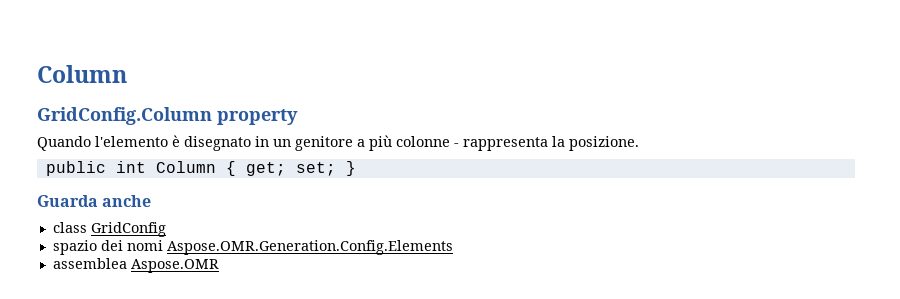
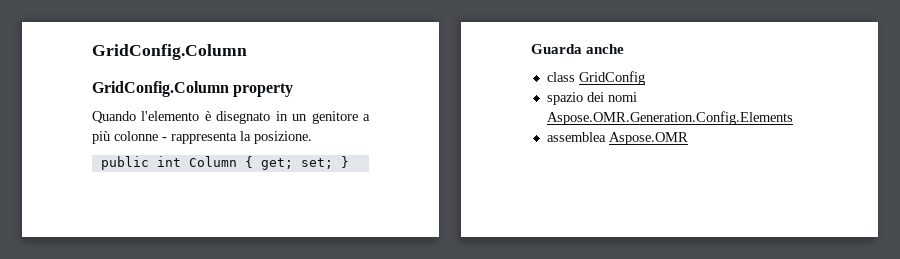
[37,65,127,83] Column -> [92,44,247,60] GridConfig.Column

